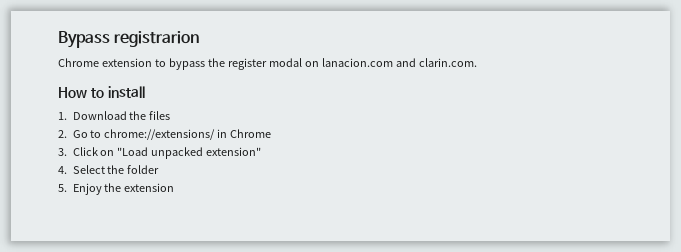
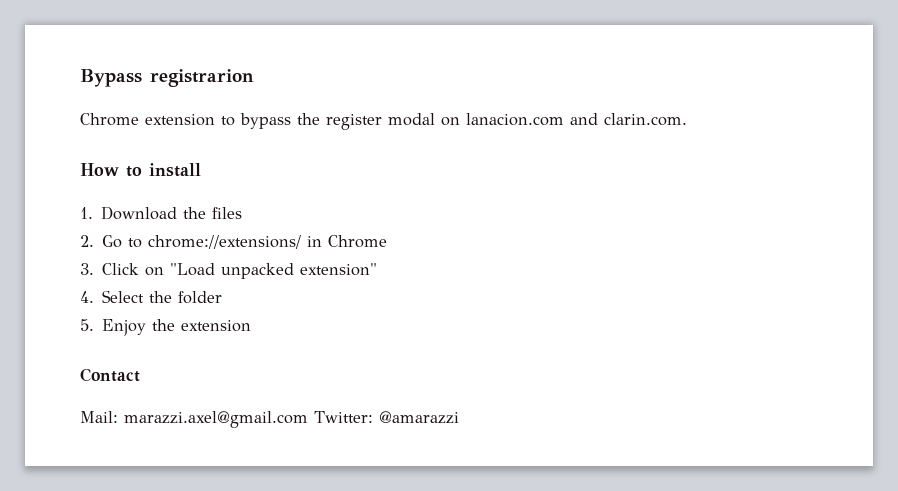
(175, 187) none -> [80,368,140,382] [80,411,459,428] // Contact // Mail: marazzi.axel@gmail.com Twitter: @amarazzi

